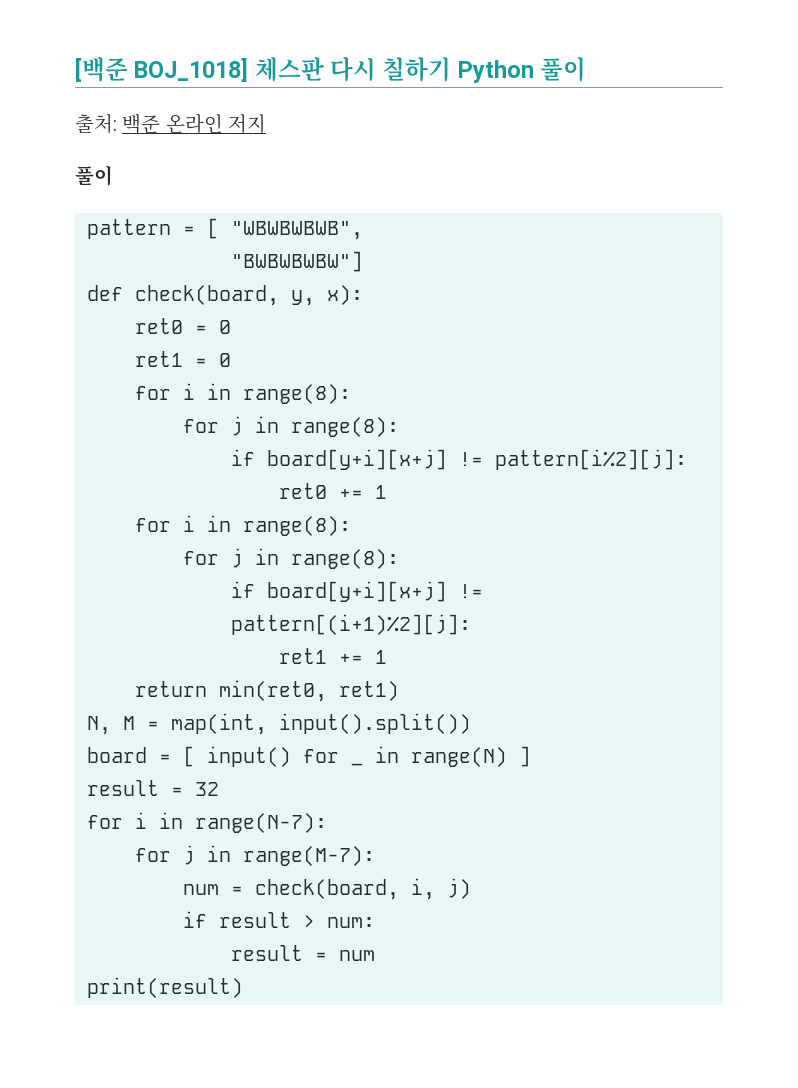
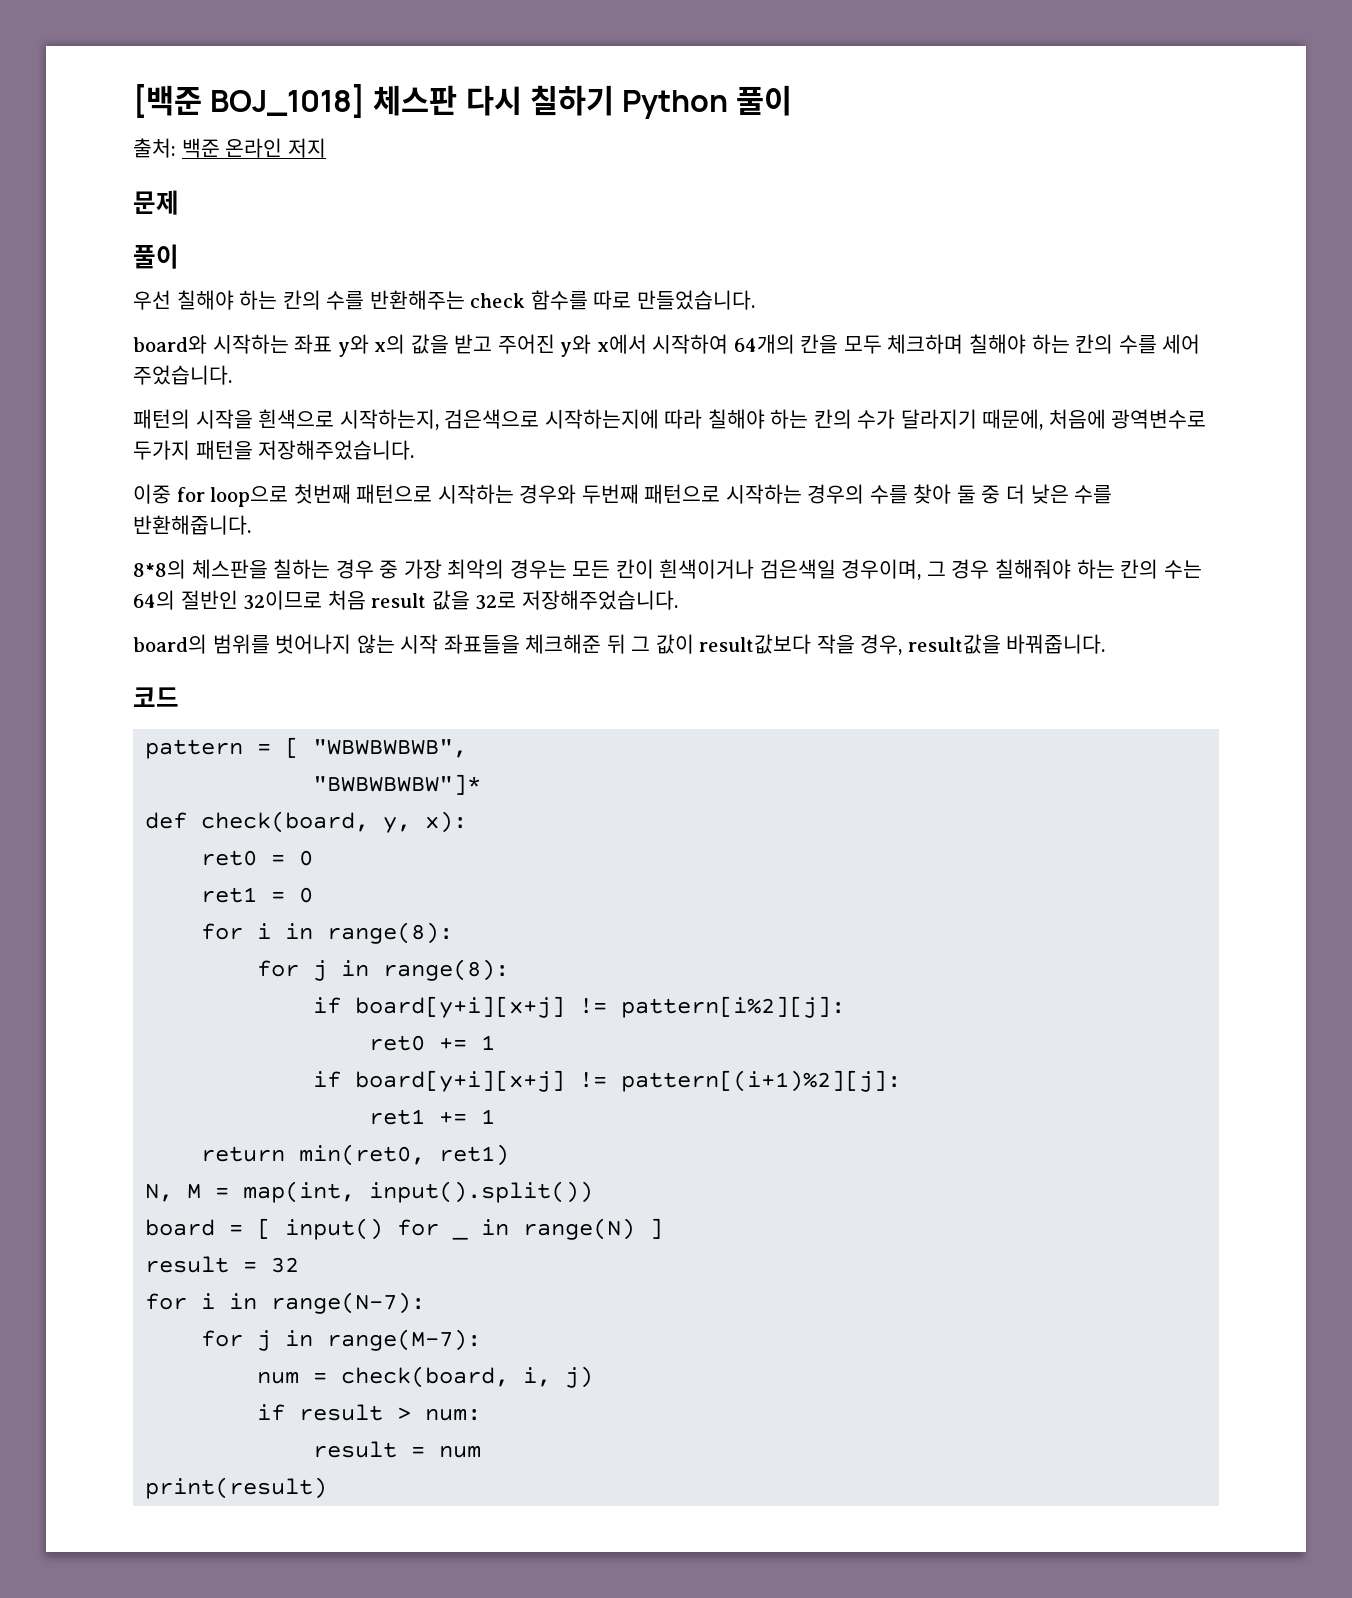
[75,165,113,186] // 풀이 -> [133,190,179,215] [133,244,179,269] [133,290,755,310] [133,334,1201,357] [133,365,232,385] [133,409,1207,430] [133,440,415,460] [133,484,1113,507] [133,515,251,535] [133,559,1202,580] [133,590,678,610] [133,634,1106,655] [133,687,179,707] // 문제 // 풀이 // 우선 칠해야 하는 칸의 수를 반환해주는 check 함수를 따로 만들었습니다. // board와 시작하는 좌표 y와 x의 값을 받고 주어진 y와 x에서 시작하여 64개의 칸을 모두 체크하며 칠해야 하는 칸의 수를 세어 주었습니다. // 패턴의 시작을 흰색으로 시작하는지, 검은색으로 시작하는지에 따라 칠해야 하는 칸의 수가 달라지기 때문에, 처음에 광역변수로 두가지 패턴을 저장해주었습니다. // 이중 for loop으로 첫번째 패턴으로 시작하는 경우와 두번째 패턴으로 시작하는 경우의 수를 찾아 둘 중 더 낮은 수를 반환해줍니다. // 8*8의 체스판을 칠하는 경우 중 가장 최악의 경우는 모든 칸이 흰색이거나 검은색일 경우이며, 그 경우 칠해줘야 하는 칸의 수는 64의 절반인 32이므로 처음 result 값을 32로 저장해주었습니다. // board의 범위를 벗어나지 않는 시작 좌표들을 체크해준 뒤 그 값이 result값보다 작을 경우, result값을 바꿔줍니다. // 코드
[230,251,363,272] "BWBWBWBW"] -> [313,774,482,795] "BWBWBWBW"]*
[134,515,351,536] [182,548,399,569] // for i in range(8): // for j in range(8): -> (496, 1042) none

